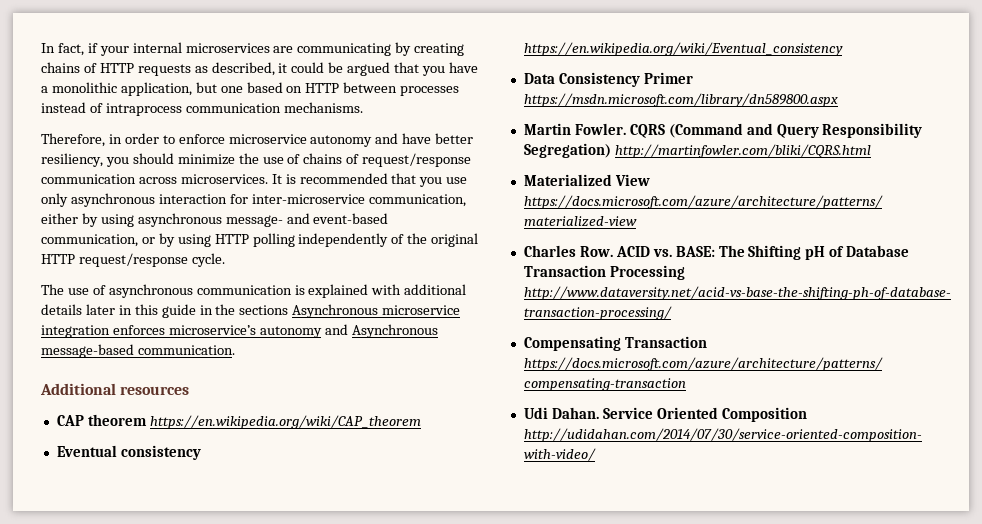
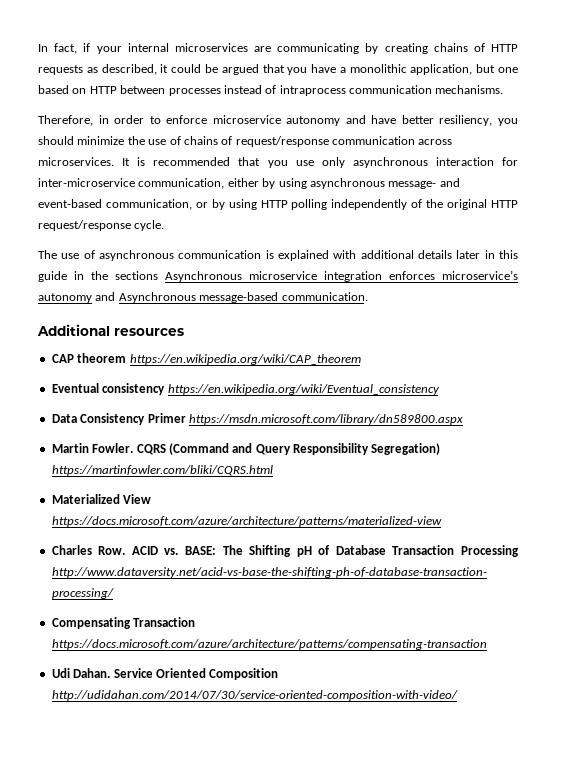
[614,144,871,158] http://martinfowler.com/bliki/CQRS.html -> [51,465,273,476] https://martinfowler.com/bliki/CQRS.html

